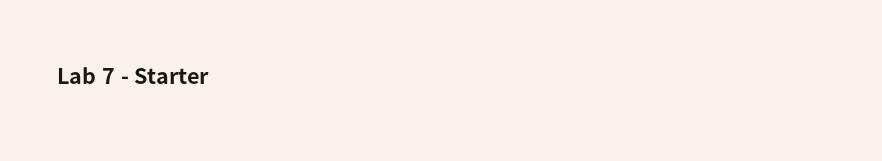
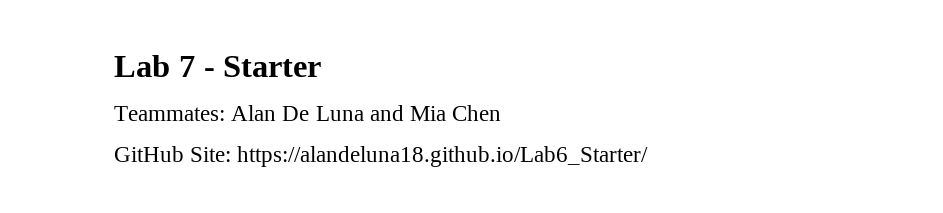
(210, 76) none -> [114,105,502,121] [114,146,649,167] // Teammates: Alan De Luna and Mia Chen // GitHub Site: https://alandeluna18.github.io/Lab6_Starter/

